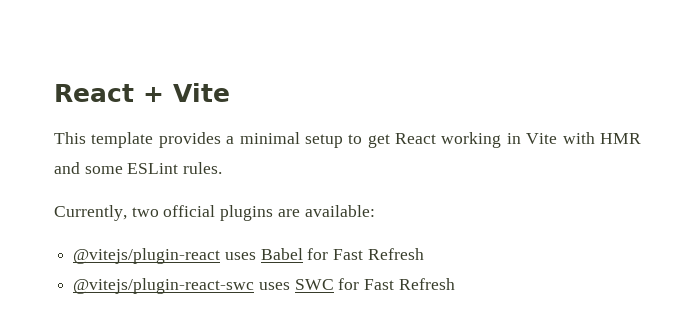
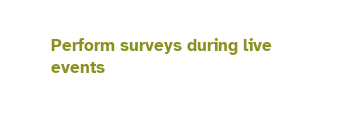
[54,83,230,102] [54,132,642,148] [54,162,223,174] [54,205,375,221] [73,248,424,264] [73,278,455,294] React + Vite // This template provides a minimal setup to get React working in Vite with HMR and some ESLint rules. // Currently, two official plugins are available: // @vitejs/plugin-react uses Babel for Fast Refresh // @vitejs/plugin-react-swc uses SWC for Fast Refresh -> [51,38,272,55] [51,62,105,73] Perform surveys during live events

